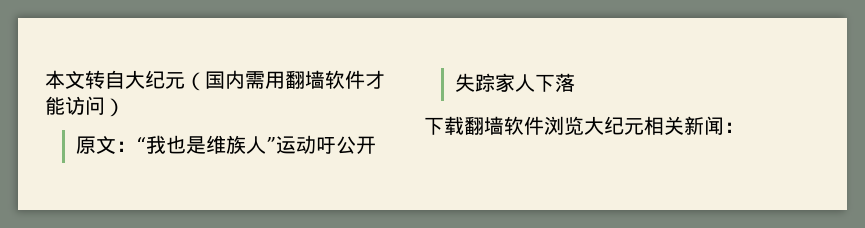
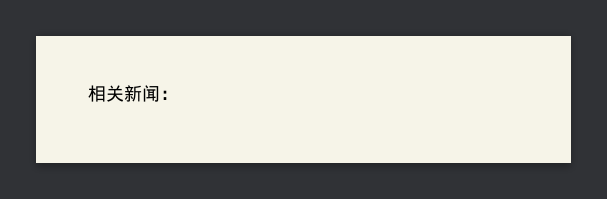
[45,70,385,91] [45,96,125,117] [75,135,376,154] [454,73,575,92] [424,116,644,135] 本文转自大纪元（国内需用翻墙软件才能访问） // 原文：“我也是维族人”运动吁公开失踪家人下落 // 下载翻墙软件浏览大纪元 -> (88, 93) none

